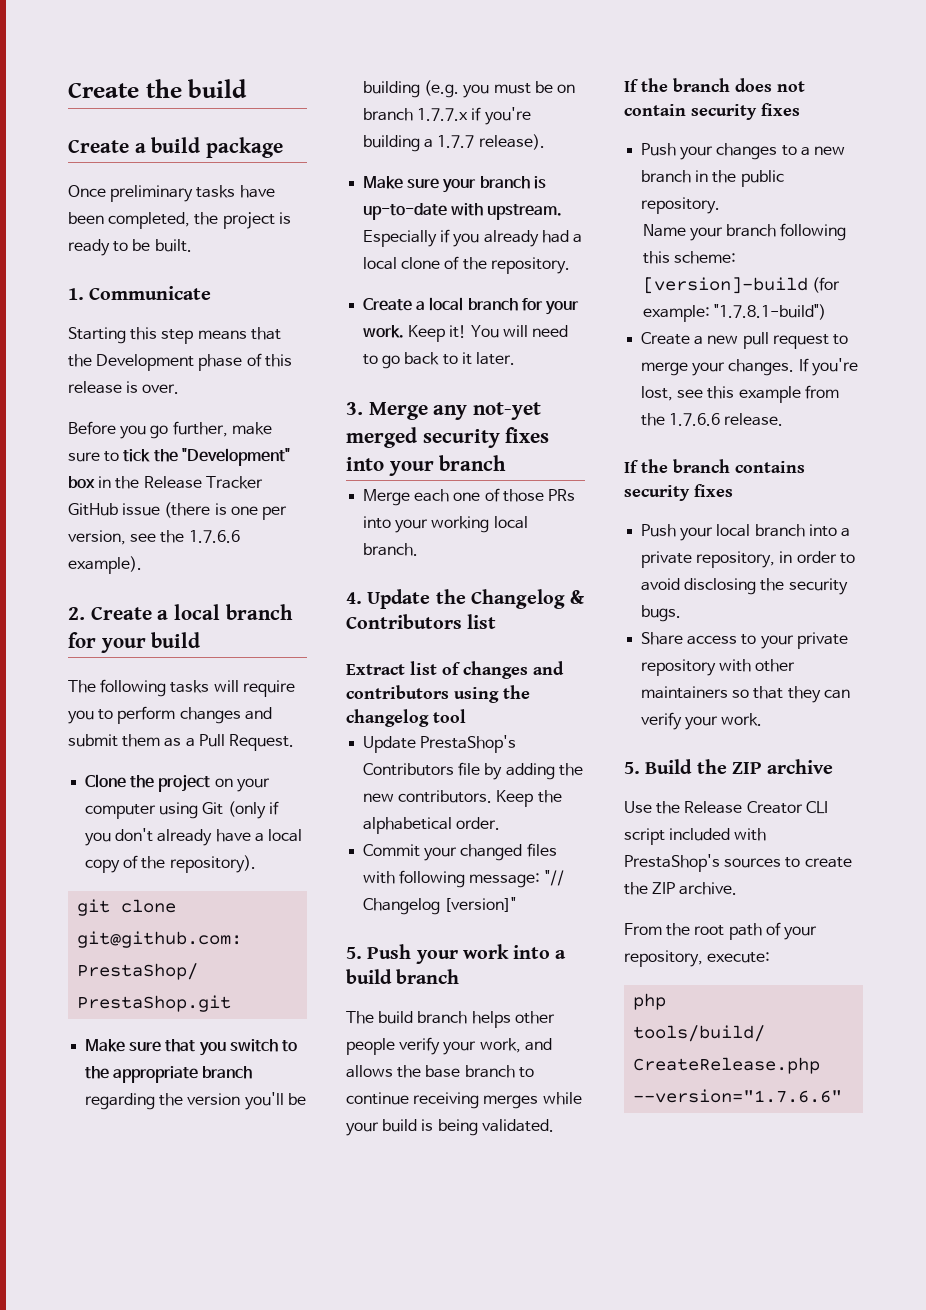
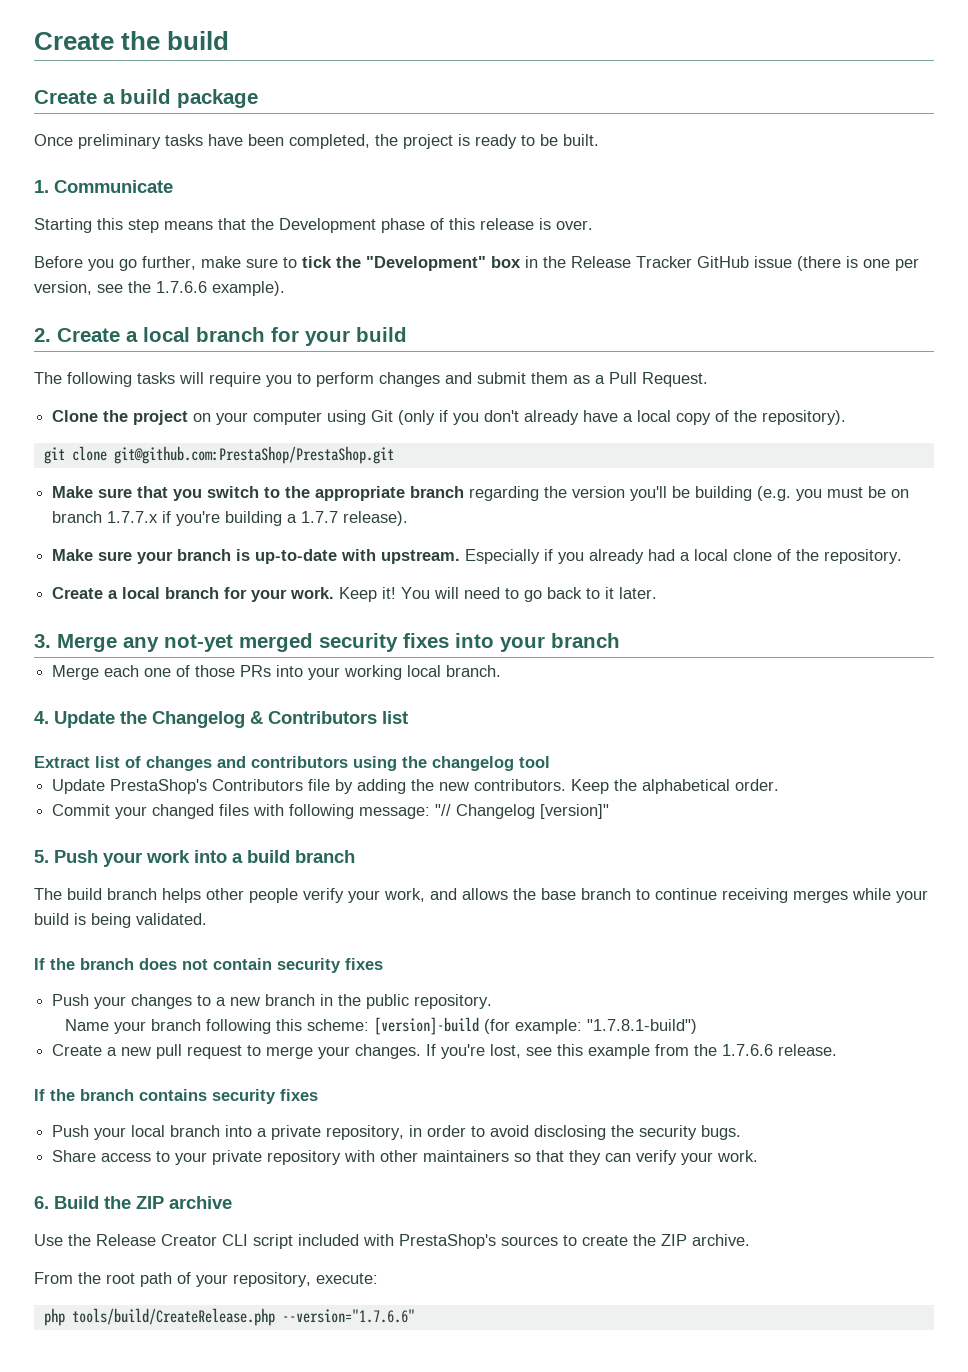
[624,762,640,774] 5. -> [34,1196,49,1209] 6.

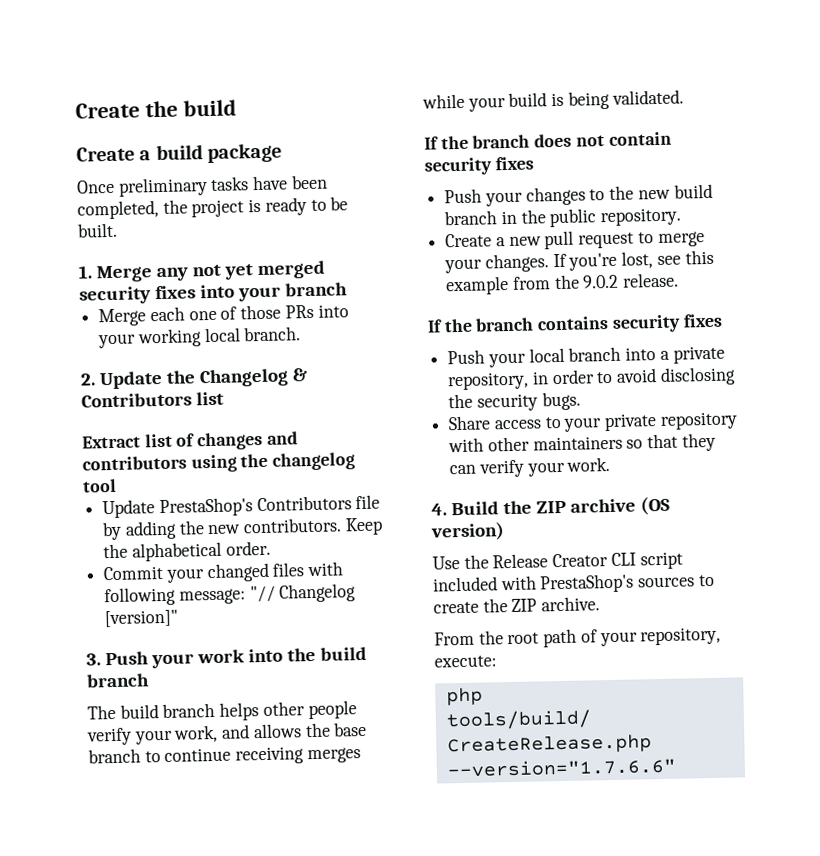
[54,180,173,193] [34,218,593,233] [34,256,919,271] [34,281,285,296] [34,327,407,346] [34,372,708,387] [52,410,847,425] [43,446,394,464] [52,486,910,501] [52,511,409,526] [52,549,903,564] [52,587,658,602] [34,634,233,652] Communicate // Starting this step means that the Development phase of this release is over. // Before you go further, make sure to tick the "Development" box in the Release Tracker GitHub issue (there is one per version, see the 1.7.6.6 example). // 2. Create a local branch for your build // The following tasks will require you to perform changes and submit them as a Pull Request. // Clone the project on your computer using Git (only if you don't already have a local copy of the repository). // git clone git@github.com:PrestaShop/PrestaShop.git // Make sure that you switch to the appropriate branch regarding the version you'll be building (e.g. you must be on branch 1.7.7.x if you're building a 1.7.7 release). // Make sure your branch is up-to-date with upstream. Especially if you already had a local clone of the repository. // Create a local branch for your work. Keep it! You will need to go back to it later. // 3. Merge any not-yet -> [95,264,253,283] Merge any not yet
[34,711,49,724] 4. -> [80,373,96,386] 2.
[34,850,49,863] 5. -> [86,653,101,666] 3.
[232,853,243,863] a -> [286,647,316,662] the
[216,997,261,1006] a new -> [609,183,713,200] the new build
[64,1017,697,1035] // Name your branch following this scheme: [version]-build (for example: "1.7.8.1-build") -> (682, 217) none
[722,1044,774,1056] 1.7.6.6 -> [582,274,620,289] 9.0.2
[34,1196,49,1209] 6. -> [431,503,447,516] 4.
(232, 1202) none -> [639,496,670,516] [430,522,505,542] (OS version)

